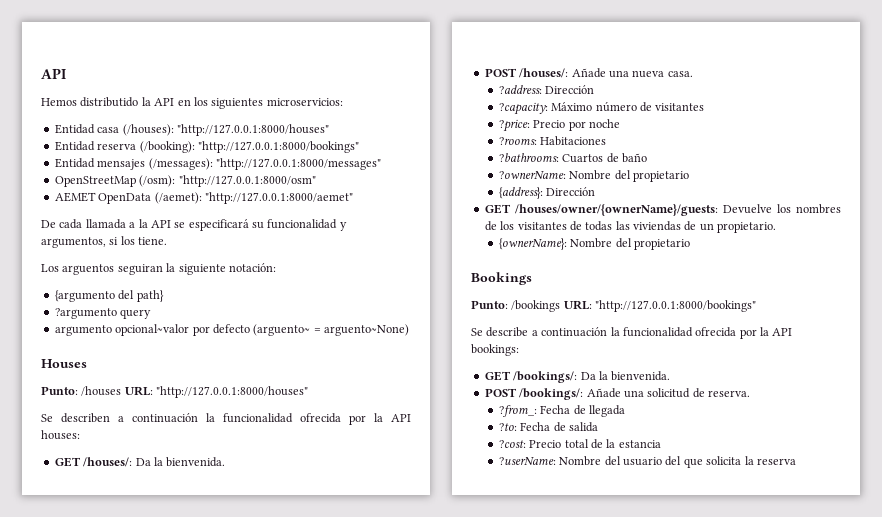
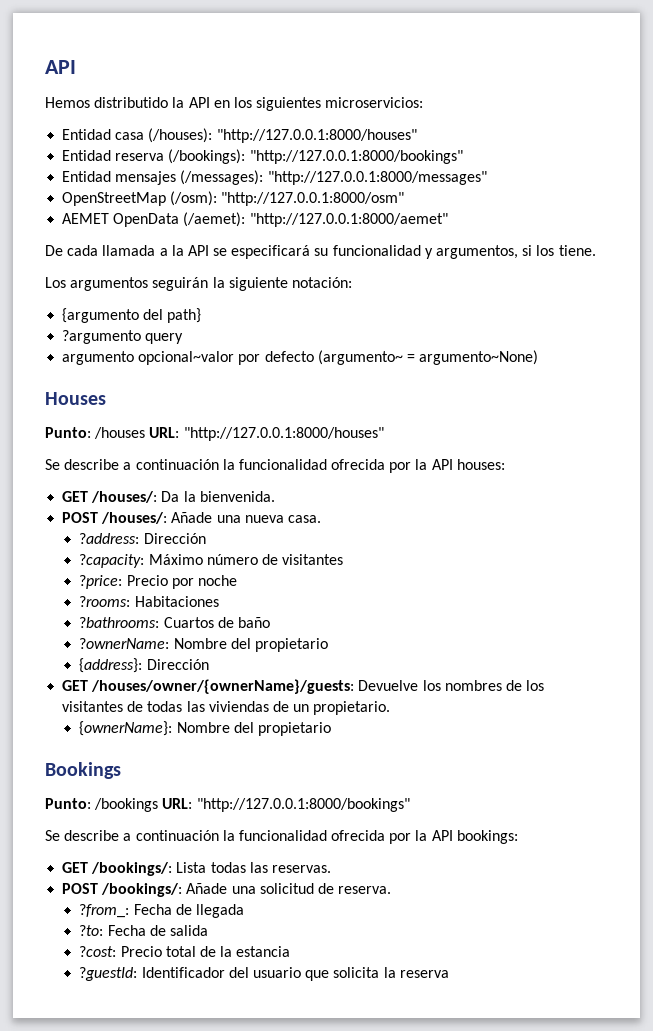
[139,141,195,153] (/booking): -> [168,149,246,164] (/bookings):
[62,264,163,275] arguentos seguiran -> [70,277,209,291] argumentos seguirán
[253,324,409,336] (arguento~ = arguento~None) -> [317,350,539,365] (argumento~ = argumento~None)
[61,413,110,423] describen -> [64,459,120,470] describe
[580,371,671,381] Da la bienvenida. -> [176,862,331,873] Lista todas las reservas.
[498,456,602,466] ?userName: Nombre -> [79,967,225,981] ?guestId: Identificador
[665,456,682,466] del -> (301, 972) none

